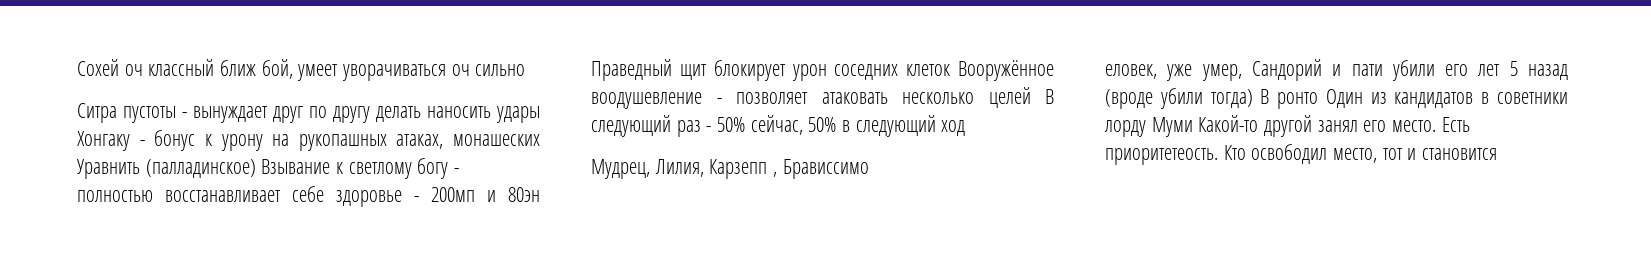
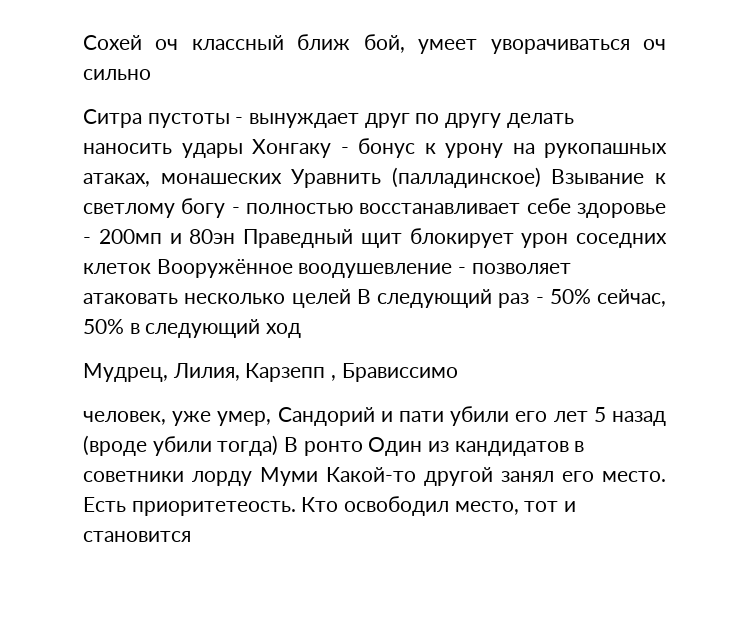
[1105,64,1157,79] еловек, -> [83,411,166,425] человек,

